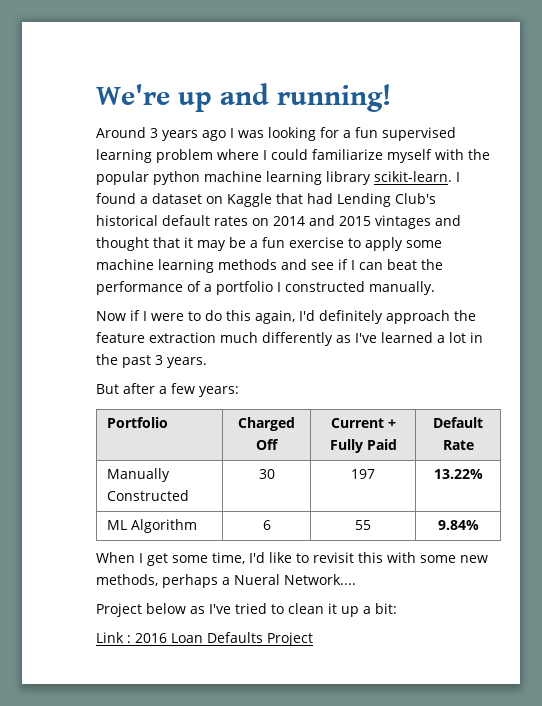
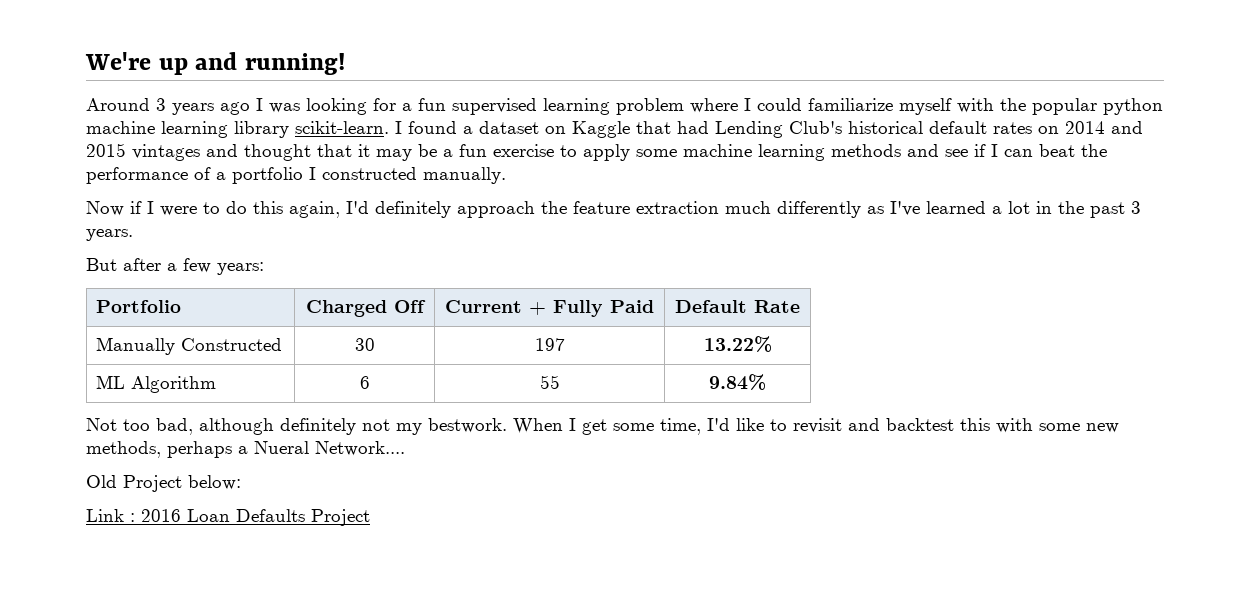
(479, 525) none -> [86,418,507,435] Not too bad, although definitely not my bestwork.
(354, 557) none -> [848,418,954,431] and backtest
[96,603,397,617] Project below as I've tried to clean it up a bit: -> [86,475,241,492] Old Project below:

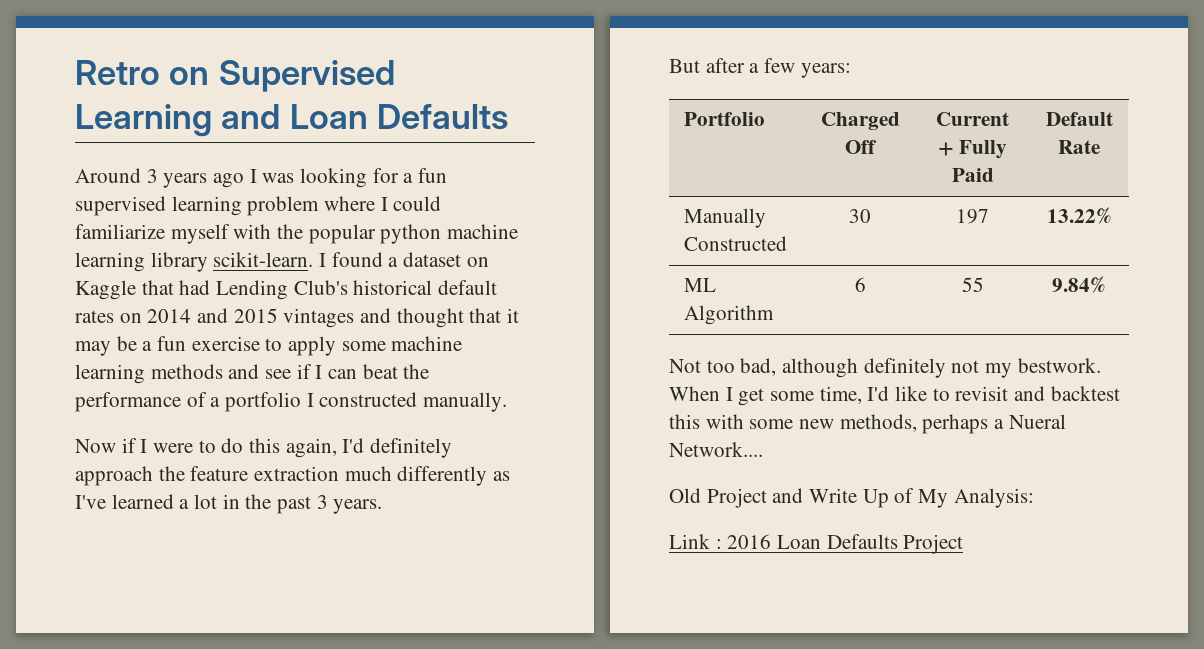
[85,52,345,75] We're up and running! -> [75,60,395,92] [75,104,508,137] Retro on Supervised Learning and Loan Defaults
[188,475,241,490] below: -> [772,488,1034,508] and Write Up of My Analysis:

